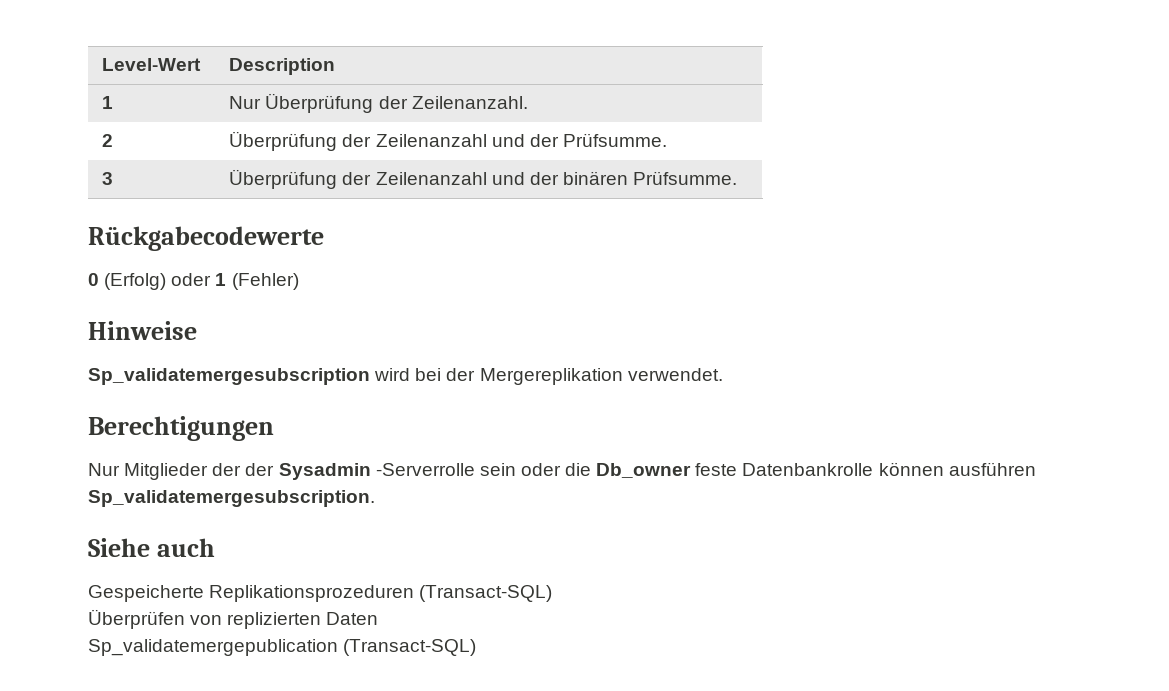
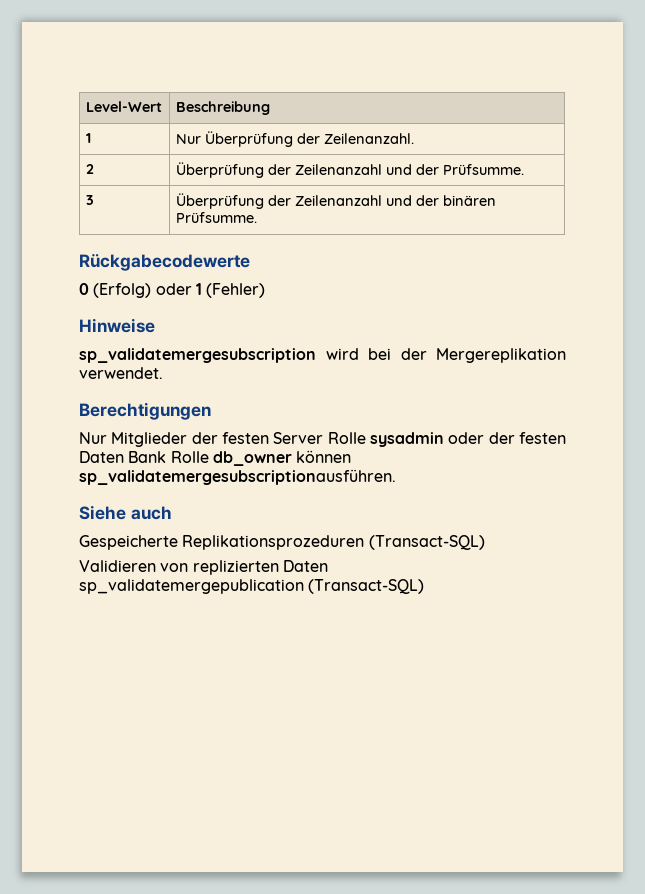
[229,58,336,75] Description -> [175,101,270,115] Beschreibung
[88,368,370,385] Sp_validatemergesubscription -> [79,348,316,363] sp_validatemergesubscription
[245,462,1036,480] [88,490,375,507] der Sysadmin -Serverrolle sein oder die Db_owner feste Datenbankrolle können ausführen Sp_validatemergesubscription. -> [222,432,566,447] [79,450,352,466] [79,469,396,485] festen Server Rolle sysadmin oder der festen Daten Bank Rolle db_owner können sp_validatemergesubscriptionausführen.
[88,609,185,629] Überprüfen -> [79,560,156,572] Validieren
[88,639,338,656] Sp_validatemergepublication -> [79,579,304,594] sp_validatemergepublication

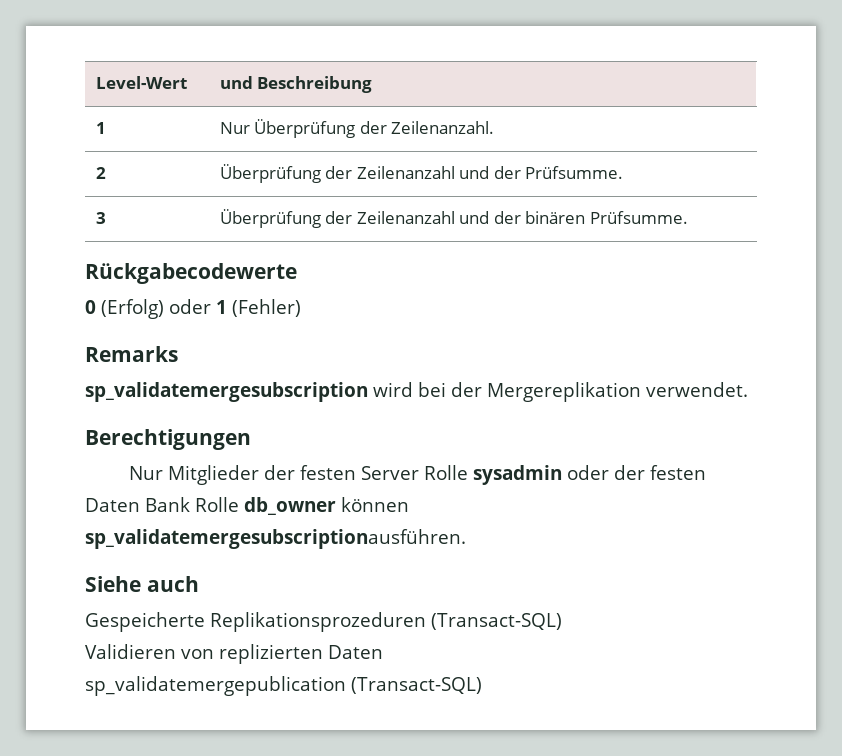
(162, 106) none -> [220,76,254,89] und
[79,318,155,333] Hinweise -> [85,346,178,362] Remarks

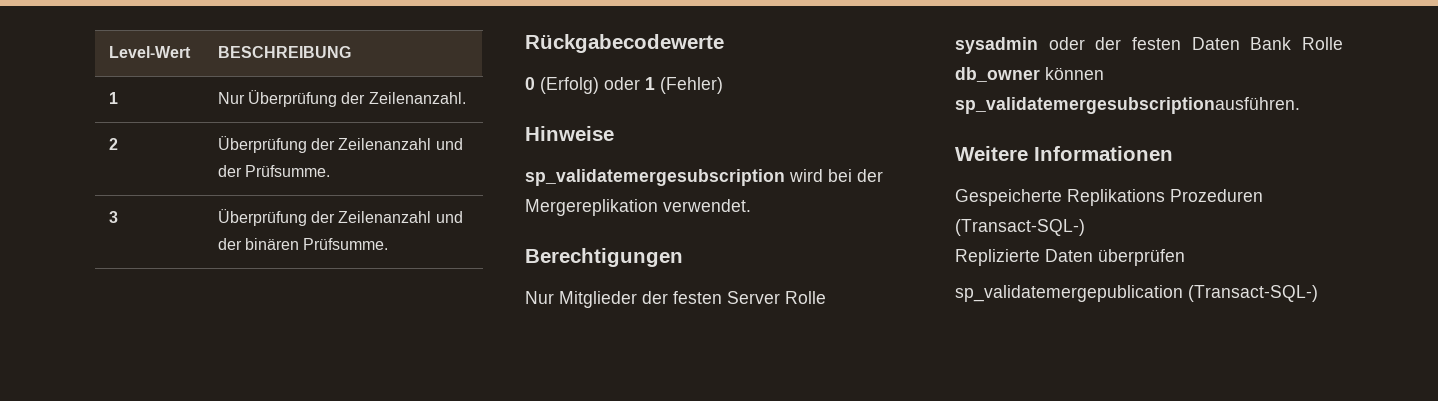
[220,76,373,93] und Beschreibung -> [217,46,351,58] BESCHREIBUNG
[85,346,178,362] Remarks -> [525,126,614,141] Hinweise
[85,576,199,592] Siehe auch -> [955,146,1173,161] Weitere Informationen
[210,612,562,632] [85,644,383,664] Replikationsprozeduren (Transact-SQL) // Validieren von replizierten Daten -> [1067,189,1263,206] [955,219,1085,236] [955,249,1185,266] Replikations Prozeduren (Transact-SQL-) // Replizierte Daten überprüfen
[351,677,482,694] (Transact-SQL) -> [1188,285,1318,302] (Transact-SQL-)

